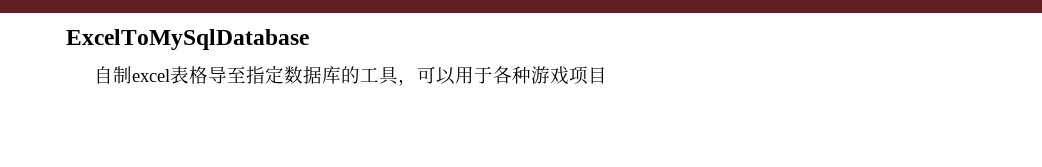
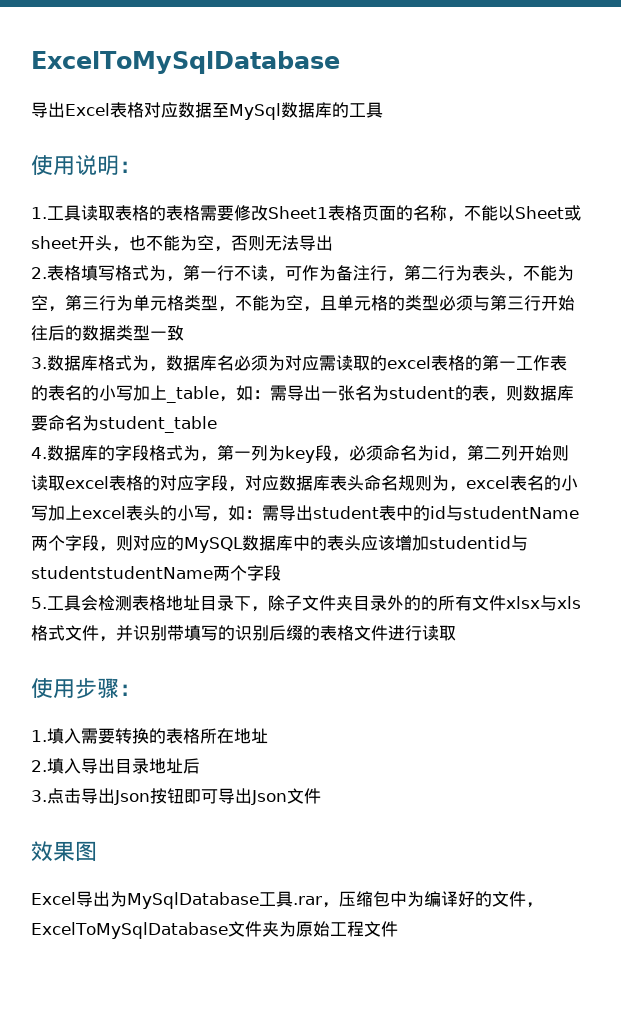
[94,65,608,86] 自制excel表格导至指定数据库的工具，可以用于各种游戏项目 -> [31,102,383,120] [31,155,141,176] [31,205,581,222] [31,235,333,252] [31,265,574,282] [31,295,575,312] [31,325,184,341] [31,355,567,372] [31,385,574,403] [31,415,217,433] [31,445,569,463] [31,475,578,492] [31,505,579,522] [31,535,528,553] [31,565,281,581] [31,595,581,612] [31,625,456,642] [31,678,141,699] [31,728,268,744] [31,758,200,774] [31,788,321,805] [31,841,97,862] [31,891,543,909] [31,921,398,939] 导出Excel表格对应数据至MySql数据库的工具 // 使用说明： // 1.工具读取表格的表格需要修改Sheet1表格页面的名称，不能以Sheet或sheet开头，也不能为空，否则无法导出 // 2.表格填写格式为，第一行不读，可作为备注行，第二行为表头，不能为空，第三行为单元格类型，不能为空，且单元格的类型必须与第三行开始往后的数据类型一致 // 3.数据库格式为，数据库名必须为对应需读取的excel表格的第一工作表的表名的小写加上_table，如：需导出一张名为student的表，则数据库要命名为student_table // 4.数据库的字段格式为，第一列为key段，必须命名为id，第二列开始则读取excel表格的对应字段，对应数据库表头命名规则为，excel表名的小写加上excel表头的小写，如：需导出student表中的id与studentName两个字段，则对应的MySQL数据库中的表头应该增加studentid与studentstudentName两个字段 // 5.工具会检测表格地址目录下，除子文件夹目录外的的所有文件xlsx与xls格式文件，并识别带填写的识别后缀的表格文件进行读取 // 使用步骤： // 1.填入需要转换的表格所在地址 // 2.填入导出目录地址后 // 3.点击导出Json按钮即可导出Json文件 // 效果图 // Excel导出为MySqlDatabase工具.rar，压缩包中为编译好的文件，ExcelToMySqlDatabase文件夹为原始工程文件

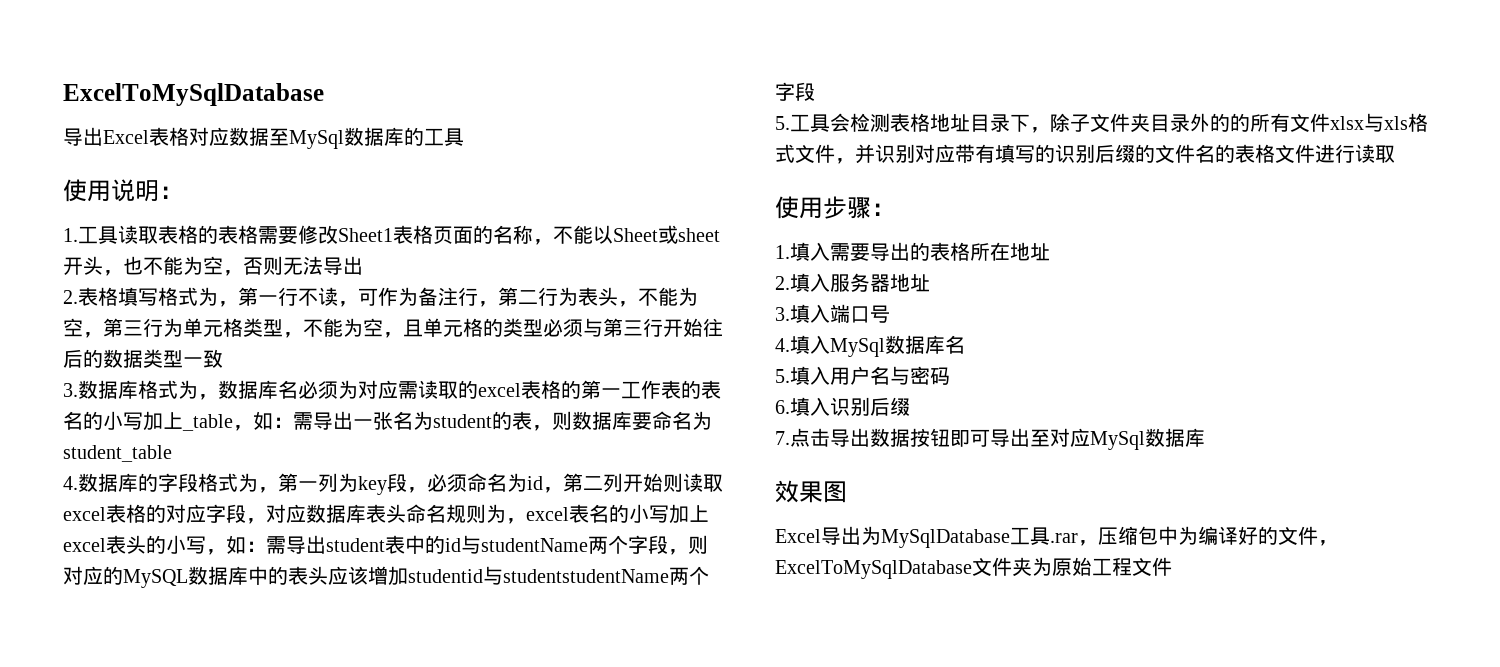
[167,625,184,641] 带 -> [915,144,995,163] 对应带有
(320, 633) none -> [1155,144,1235,163] 文件名的
[115,728,149,744] 转换 -> [870,242,910,261] 导出
[81,758,200,774] [31,790,47,802] 导出目录地址后 // 3. -> [830,273,930,292] [775,304,890,323] [775,335,965,357] [775,366,950,385] [775,397,910,416] [775,431,790,445] 服务器地址 // 3.填入端口号 // 4.填入MySql数据库名 // 5.填入用户名与密码 // 6.填入识别后缀 // 7.
[114,790,150,805] Json -> [870,428,910,447] 数据
[251,788,321,805] Json文件 -> [1030,428,1205,450] 至对应MySql数据库

